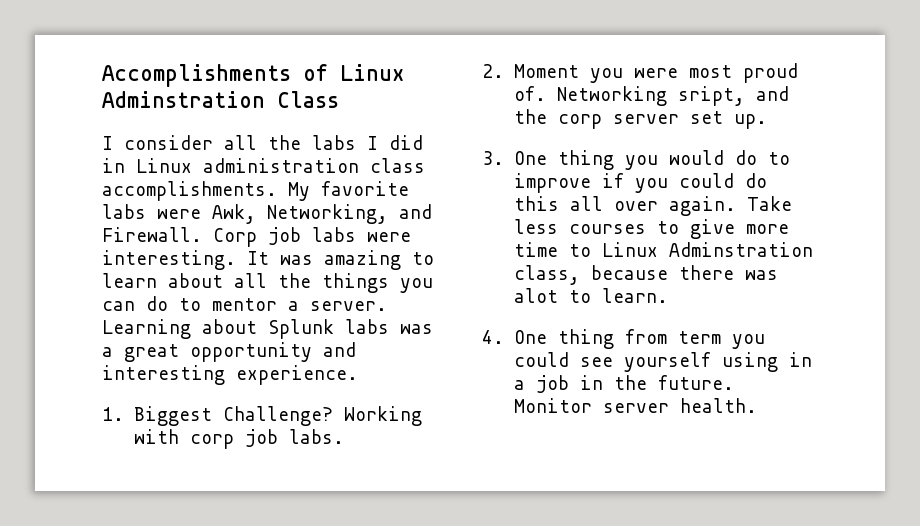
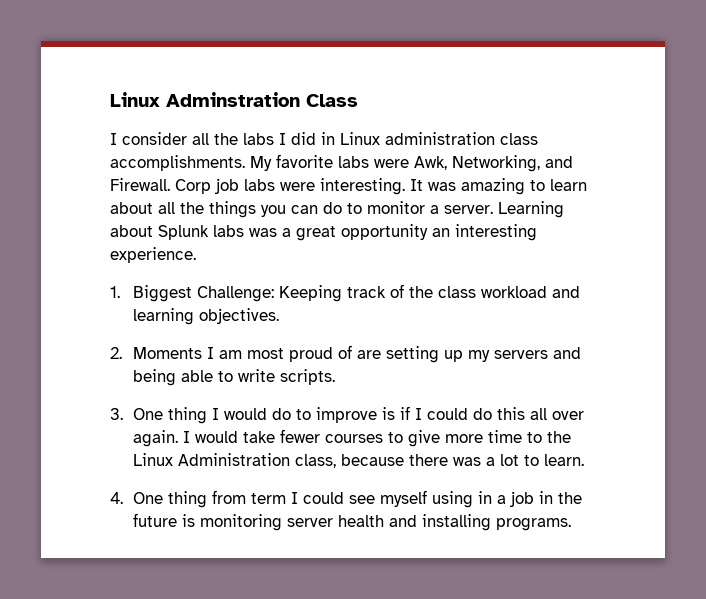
[102,64,328,87] Accomplishments of -> (110, 99) none
[212,298,277,311] mentor -> [367,201,425,214] monitor
[323,342,356,357] and -> [432,228,450,237] an
[222,406,422,426] [133,429,344,449] [482,63,798,83] [513,86,789,106] [513,109,767,129] Challenge? Working with corp job labs. // 2. Moment you were most proud of. Networking sript, and the corp server set up. -> [197,284,581,302] [133,308,280,325] [110,345,582,363] [133,369,336,386] Challenge: Keeping track of the class workload and learning objectives. // 2. Moments I am most proud of are setting up my servers and being able to write scripts.
[624,155,658,170] you -> [212,408,220,420] I
[601,173,668,193] if you -> [382,406,423,420] is if I
[746,196,792,211] [513,219,558,234] Take less -> [183,429,321,443] I would take fewer
[601,242,813,257] Linux Adminstration -> [547,431,572,443] [133,453,291,466] the Linux Administration
[513,288,558,303] alot -> [486,454,520,466] a lot
[731,334,765,349] you -> [291,492,299,504] I
[623,352,711,372] yourself -> [380,490,428,507] myself
[657,375,734,390] [513,398,757,413] future. Monitor server health. -> [133,513,572,531] future is monitoring server health and installing programs.

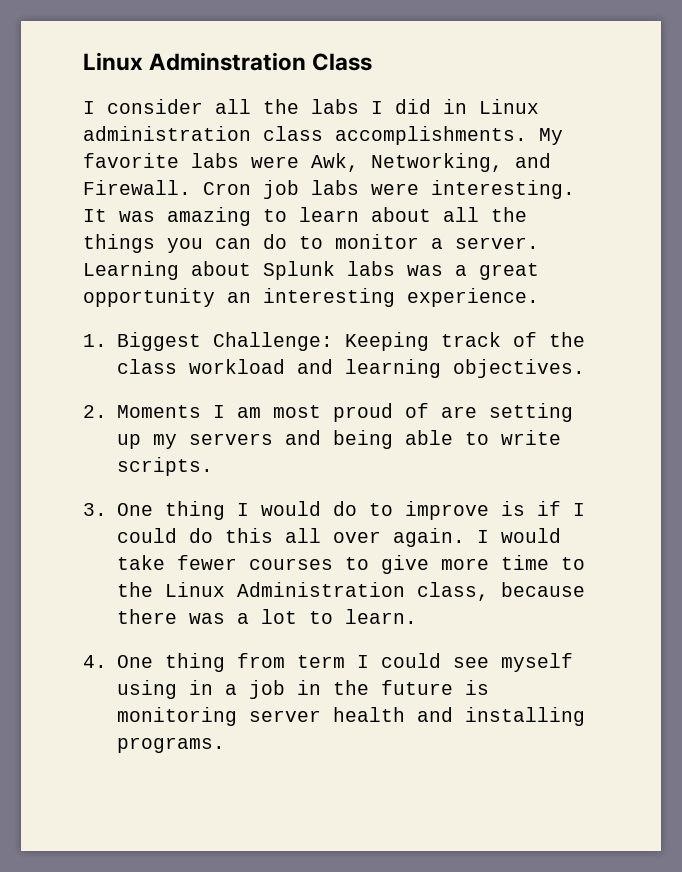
[175,179,211,194] Corp -> [203,182,251,195] Cron

